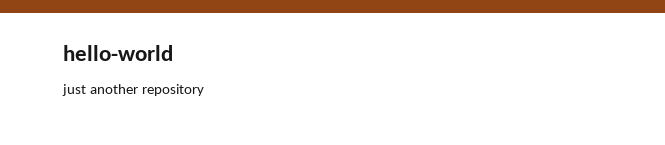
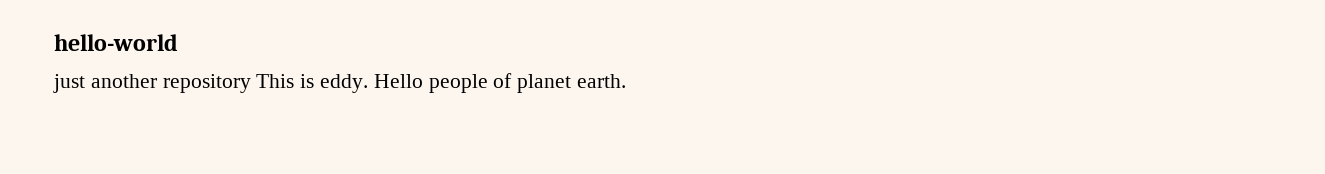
(204, 90) none -> [256,73,627,93] This is eddy. Hello people of planet earth.

